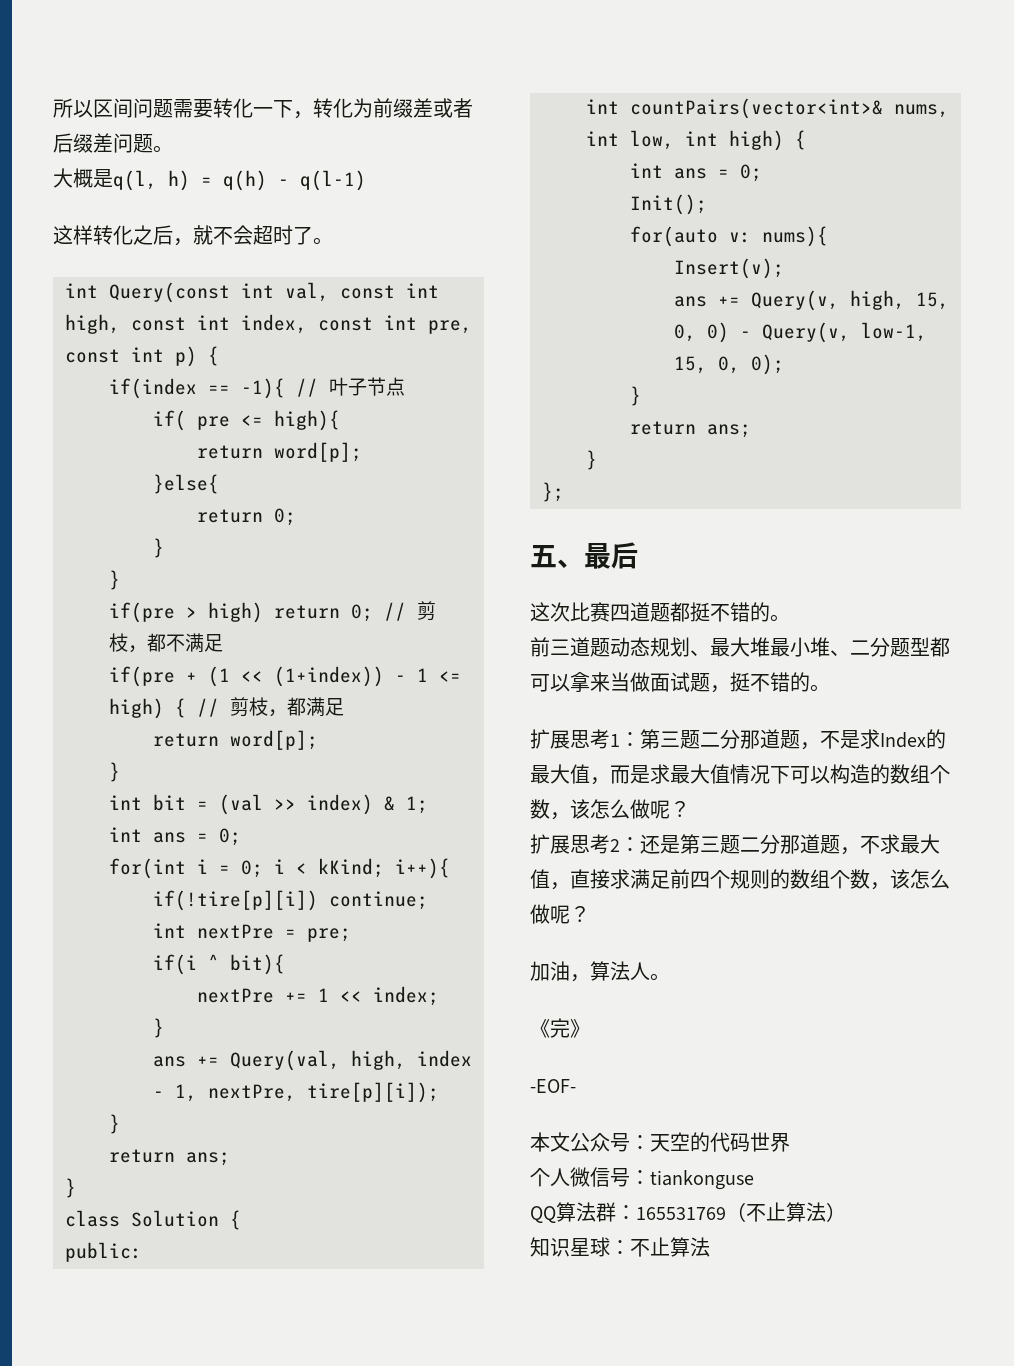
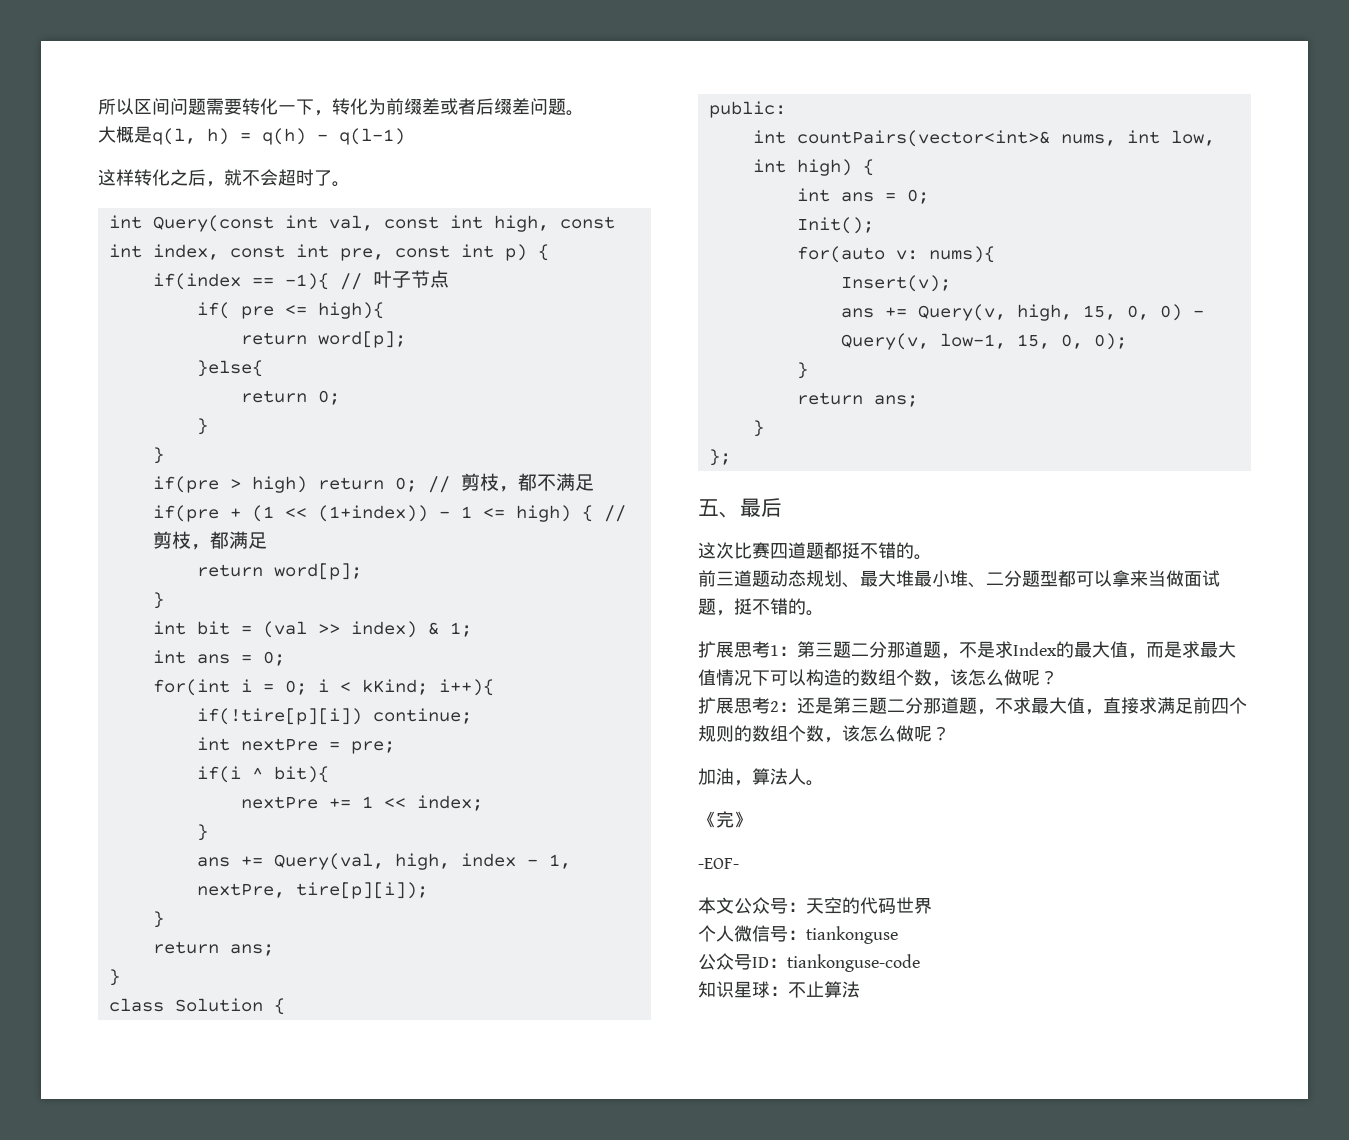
[530,1202,846,1223] QQ算法群：165531769（不止算法） -> [698,953,920,972] 公众号ID：tiankonguse-code

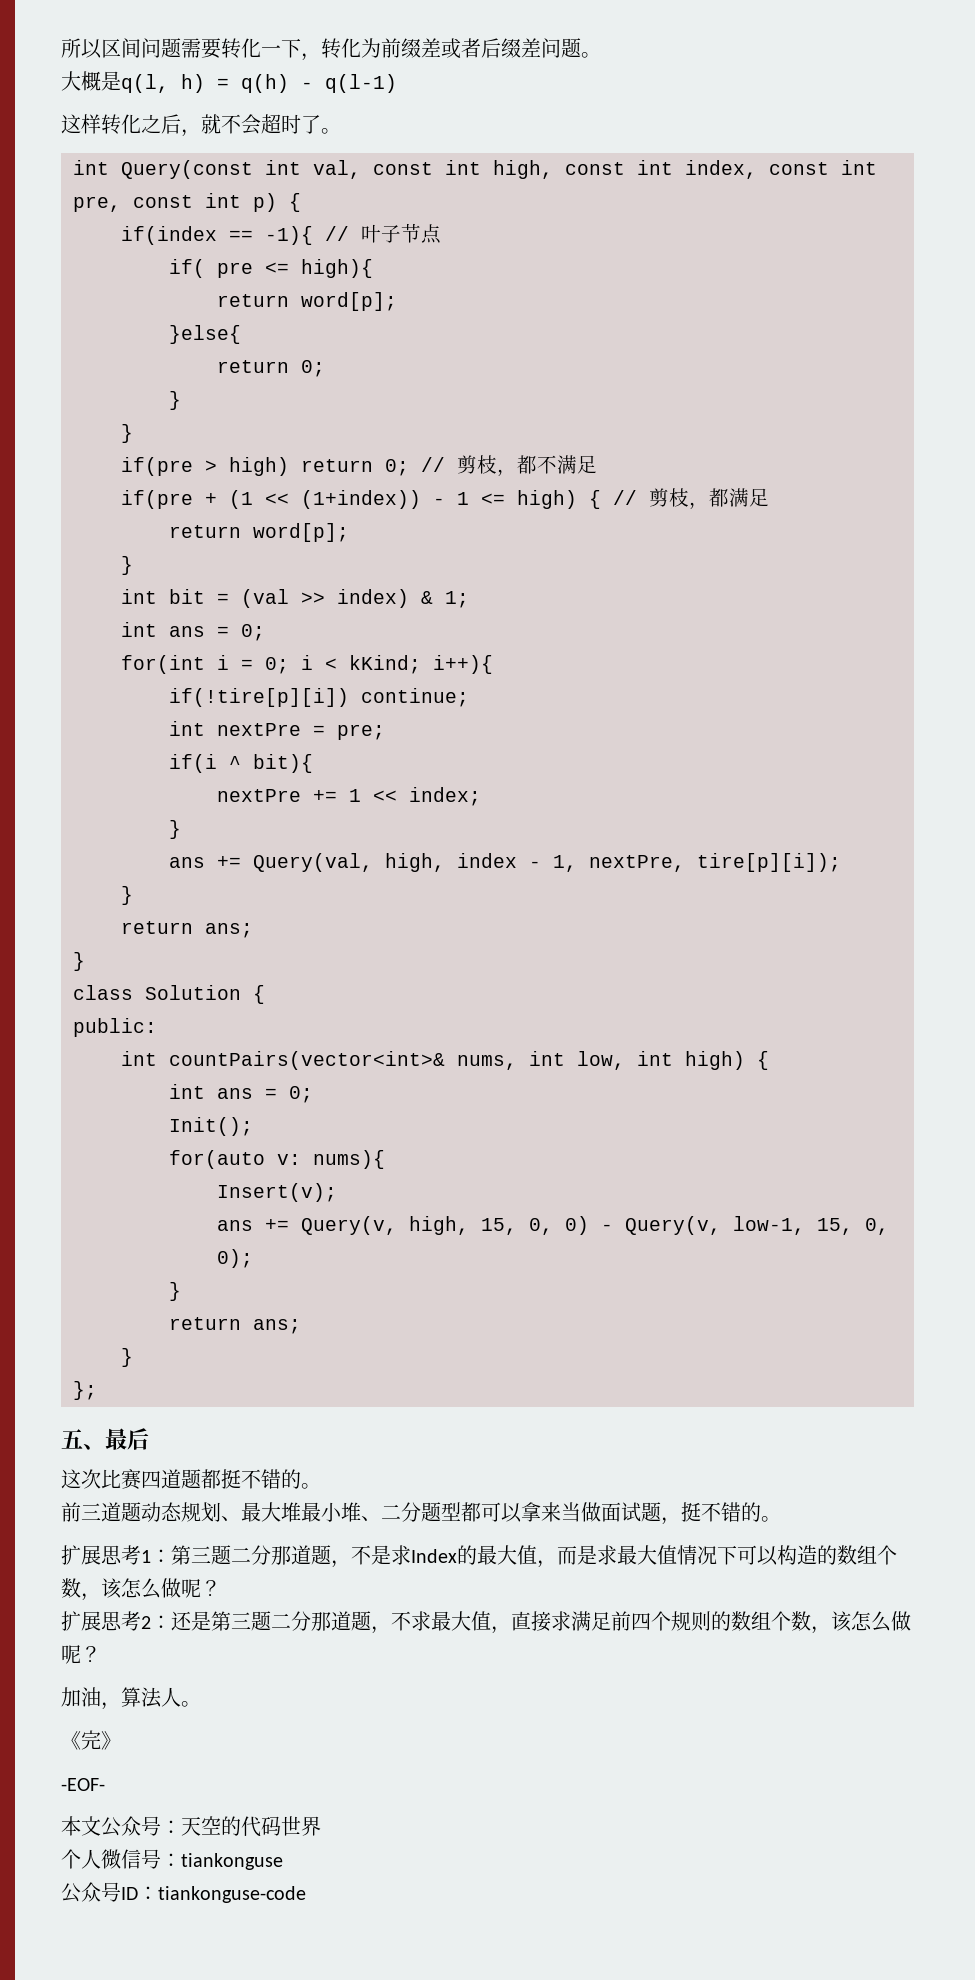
[698,981,860,998] // 知识星球：不止算法 -> (306, 1894) none

